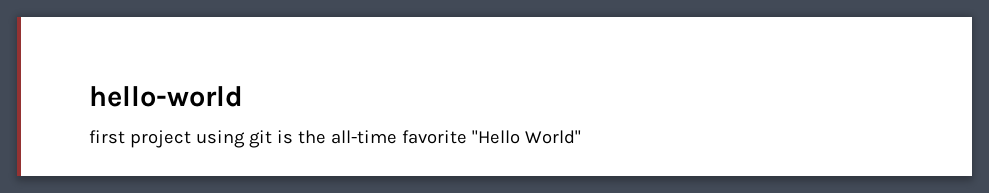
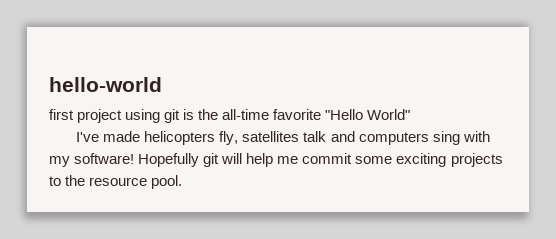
(581, 137) none -> [76,131,490,145] [49,153,503,167] [49,175,183,189] // I've made helicopters fly, satellites talk and computers sing with my software! Hopefully git will help me commit some exciting projects to the resource pool.

